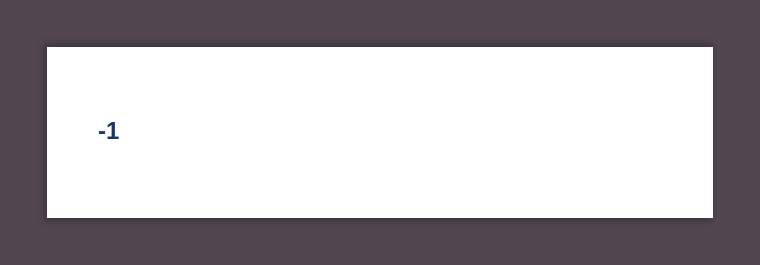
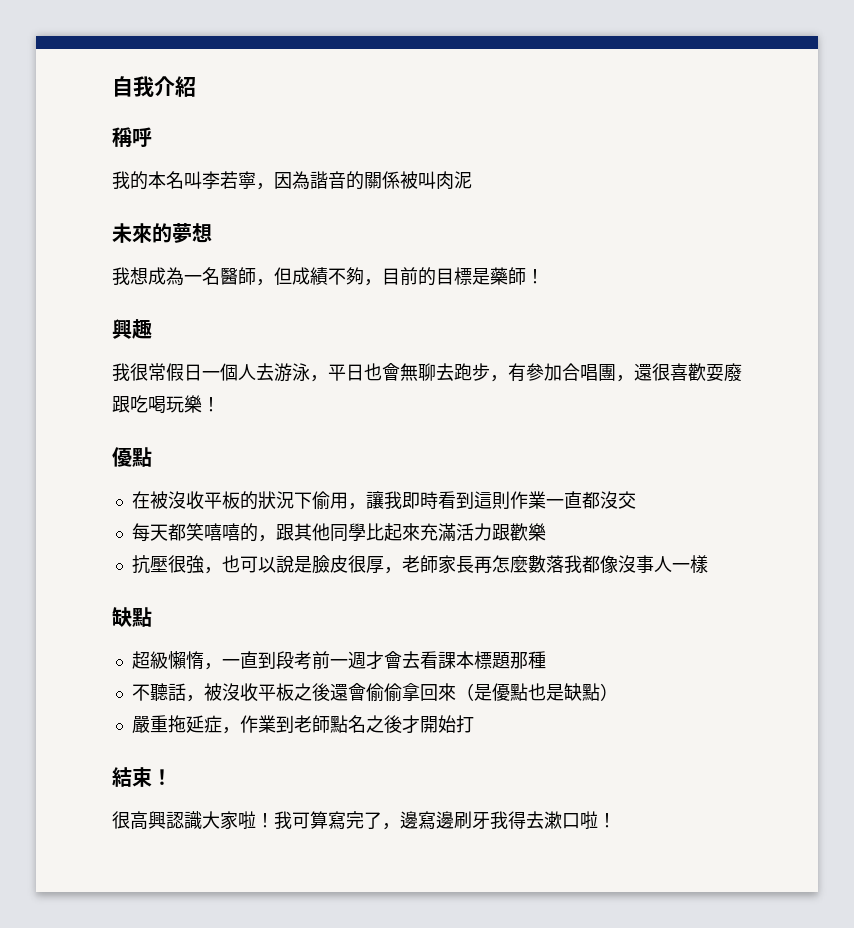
[98,122,119,139] -1 -> [112,76,196,97] [112,127,152,147] [112,171,472,190] [112,223,212,243] [112,267,544,286] [112,319,152,339] [112,363,742,382] [112,395,220,414] [112,447,152,467] [131,491,636,510] [131,523,546,542] [131,555,708,574] [112,607,152,627] [131,651,546,670] [131,683,618,702] [131,715,474,734] [112,767,172,787] [112,811,616,830] 自我介紹 // 稱呼 // 我的本名叫李若寧，因為諧音的關係被叫肉泥 // 未來的夢想 // 我想成為一名醫師，但成績不夠，目前的目標是藥師！ // 興趣 // 我很常假日一個人去游泳，平日也會無聊去跑步，有參加合唱團，還很喜歡耍廢跟吃喝玩樂！ // 優點 // 在被沒收平板的狀況下偷用，讓我即時看到這則作業一直都沒交 // 每天都笑嘻嘻的，跟其他同學比起來充滿活力跟歡樂 // 抗壓很強，也可以說是臉皮很厚，老師家長再怎麼數落我都像沒事人一樣 // 缺點 // 超級懶惰，一直到段考前一週才會去看課本標題那種 // 不聽話，被沒收平板之後還會偷偷拿回來（是優點也是缺點） // 嚴重拖延症，作業到老師點名之後才開始打 // 結束！ // 很高興認識大家啦！我可算寫完了，邊寫邊刷牙我得去漱口啦！

